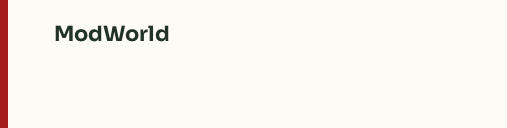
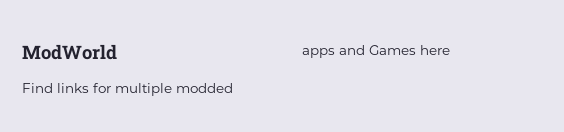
(170, 33) none -> [22,83,233,96] [302,45,450,58] // Find links for multiple modded apps and Games here

